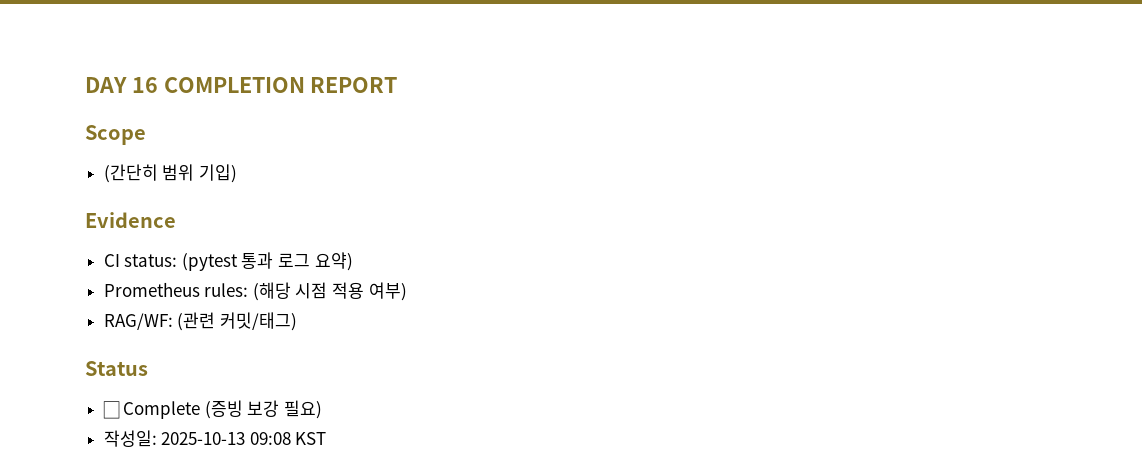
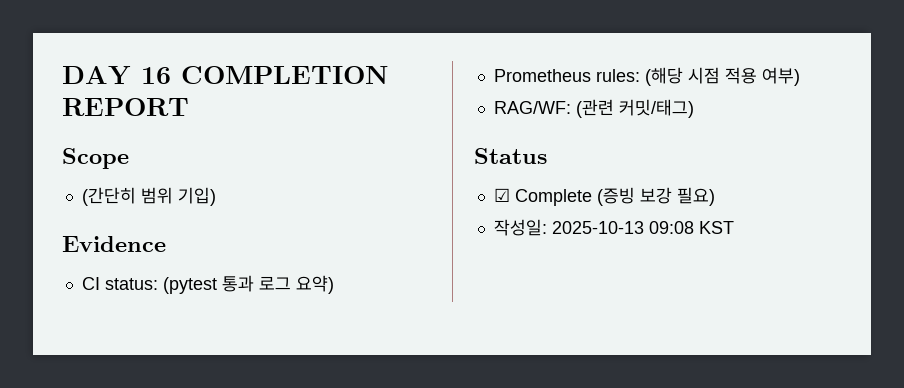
[102,401,120,419] ☐ -> [493,188,510,202] ☑

